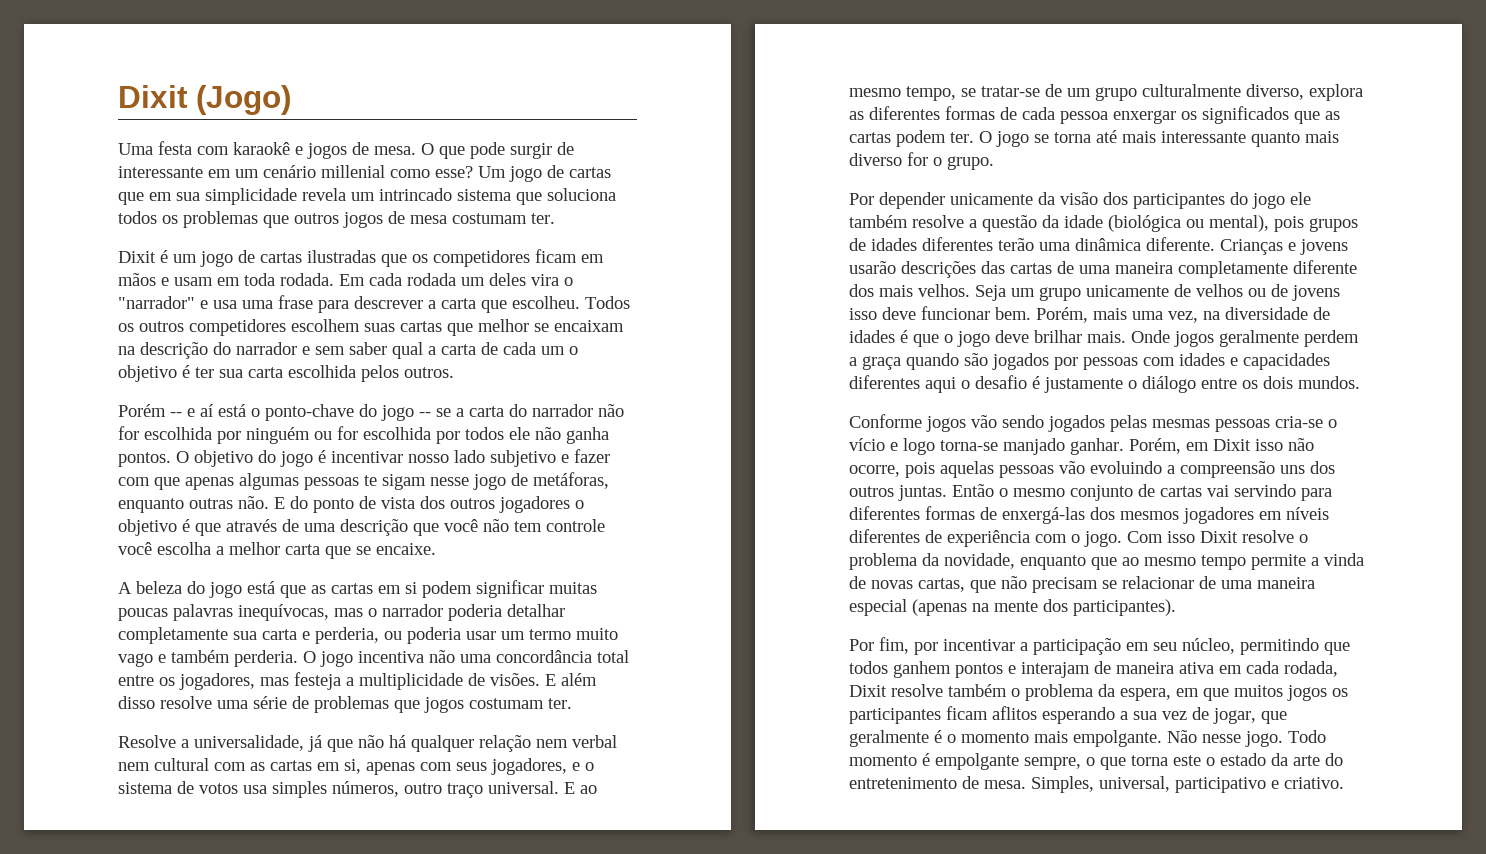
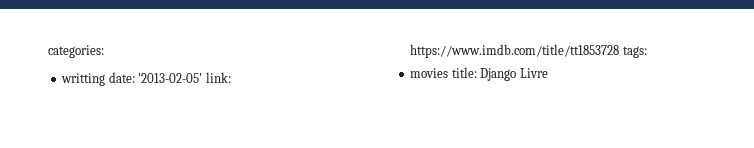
[118,85,291,115] [118,141,574,159] [118,165,611,182] [118,188,616,205] [118,211,555,228] [118,249,604,267] [118,273,573,286] [118,295,630,313] [118,319,624,336] [118,342,578,359] [118,365,454,382] [118,404,624,421] [118,426,609,444] [118,449,610,467] [118,472,609,490] [118,496,584,513] [118,519,605,536] [118,542,436,559] [118,580,597,598] [118,604,565,621] [118,627,618,644] [118,650,629,667] [118,672,597,690] [118,696,572,713] [118,735,617,752] [118,758,594,775] [118,781,597,798] [849,84,1363,101] [849,106,1340,124] [849,130,1339,147] [849,152,994,170] [849,192,1311,209] [849,215,1358,232] [849,237,1348,255] [849,260,1357,278] [849,284,1340,301] [849,306,1330,323] [849,330,1359,347] [849,353,1330,370] [849,375,1360,393] [849,414,1337,432] [849,438,1314,455] [849,461,1335,478] [849,484,1332,501] [849,506,1329,524] [849,529,1308,547] [849,553,1364,570] [849,576,1315,593] [849,599,1176,616] [849,637,1350,655] [849,661,1338,678] [849,684,1348,701] [849,706,1287,724] [849,730,1326,747] [849,753,1343,770] [849,776,1344,793] Dixit (Jogo) // Uma festa com karaokê e jogos de mesa. O que pode surgir de interessante em um cenário millenial como esse? Um jogo de cartas que em sua simplicidade revela um intrincado sistema que soluciona todos os problemas que outros jogos de mesa costumam ter. // Dixit é um jogo de cartas ilustradas que os competidores ficam em mãos e usam em toda rodada. Em cada rodada um deles vira o "narrador" e usa uma frase para descrever a carta que escolheu. Todos os outros competidores escolhem suas cartas que melhor se encaixam na descrição do narrador e sem saber qual a carta de cada um o objetivo é ter sua carta escolhida pelos outros. // Porém -- e aí está o ponto-chave do jogo -- se a carta do narrador não for escolhida por ninguém ou for escolhida por todos ele não ganha pontos. O objetivo do jogo é incentivar nosso lado subjetivo e fazer com que apenas algumas pessoas te sigam nesse jogo de metáforas, enquanto outras não. E do ponto de vista dos outros jogadores o objetivo é que através de uma descrição que você não tem controle você escolha a melhor carta que se encaixe. // A beleza do jogo está que as cartas em si podem significar muitas poucas palavras inequívocas, mas o narrador poderia detalhar completamente sua carta e perderia, ou poderia usar um termo muito vago e também perderia. O jogo incentiva não uma concordância total entre os jogadores, mas festeja a multiplicidade de visões. E além disso resolve uma série de problemas que jogos costumam ter. // Resolve a universalidade, já que não há qualquer relação nem verbal nem cultural com as cartas em si, apenas com seus jogadores, e o sistema de votos usa simples números, outro traço universal. E ao mesmo tempo, se tratar-se de um grupo culturalmente diverso, explora as diferentes formas de cada pessoa enxergar os significados que as cartas podem ter. O jogo se torna até mais interessante quanto mais diverso for o grupo. // Por depender unicamente da visão dos participantes do jogo ele também resolve a questão da idade (biológica ou mental), pois grupos de idades diferentes terão uma dinâmica diferente. Crianças e jovens usarão descrições das cartas de uma maneira completamente diferente dos mais velhos. Seja um grupo unicamente de velhos ou de jovens isso deve funcionar bem. Porém, mais uma vez, na diversidade de idades é que o jogo deve brilhar mais. Onde jogos geralmente perdem a graça quando são jogados por pessoas com idades e capacidades diferentes aqui o desafio é justamente o diálogo entre os dois mundos. // Conforme jogos vão sendo jogados pelas mesmas pessoas cria-se o vício e logo torna-se manjado ganhar. Porém, em Dixit isso não ocorre, pois aquelas pessoas vão evoluindo a compreensão uns dos outros juntas. Então o mesmo conjunto de cartas vai servindo para diferentes formas de enxergá-las dos mesmos jogadores em níveis diferentes de experiência com o jogo. Com isso Dixit resolve o problema da novidade, enquanto que ao mesmo tempo permite a vinda de novas cartas, que não precisam se relacionar de uma maneira especial (apenas na mente dos participantes). // Por fim, por incentivar a participação em seu núcleo, permitindo que todos ganhem pontos e interajam de maneira ativa em cada rodada, Dixit resolve também o problema da espera, em que muitos jogos os participantes ficam aflitos esperando a sua vez de jogar, que geralmente é o momento mais empolgante. Não nesse jogo. Todo momento é empolgante sempre, o que torna este o estado da arte do entretenimento de mesa. Simples, universal, participativo e criativo. -> [48,45,104,58] [61,72,231,86] [410,44,647,58] [410,67,548,81] categories: // writting date: '2013-02-05' link: https://www.imdb.com/title/tt1853728 tags: // movies title: Django Livre

